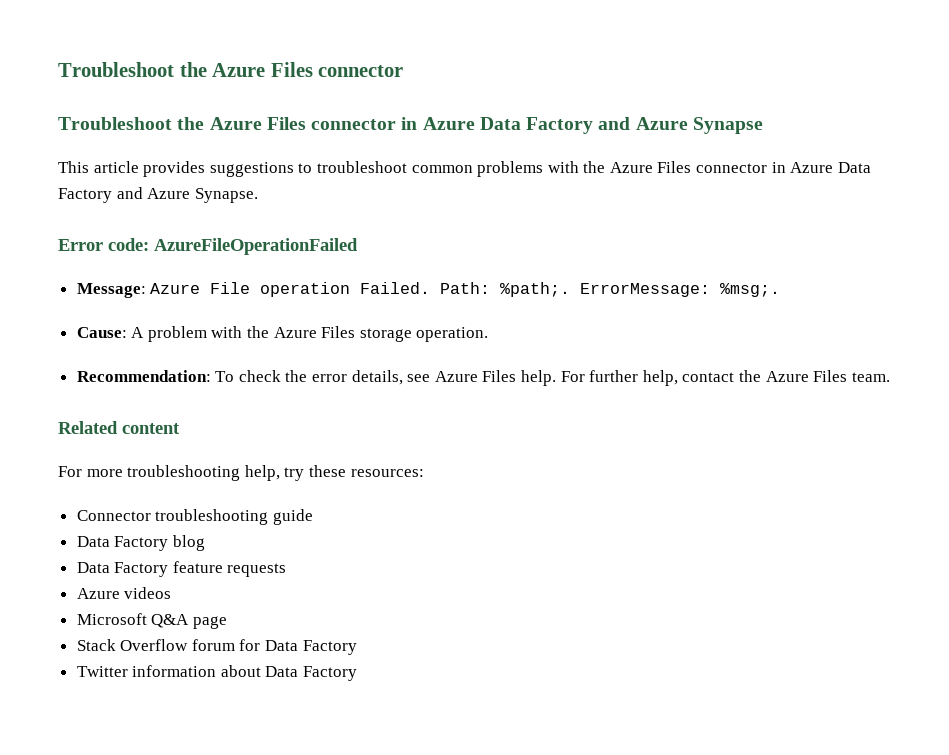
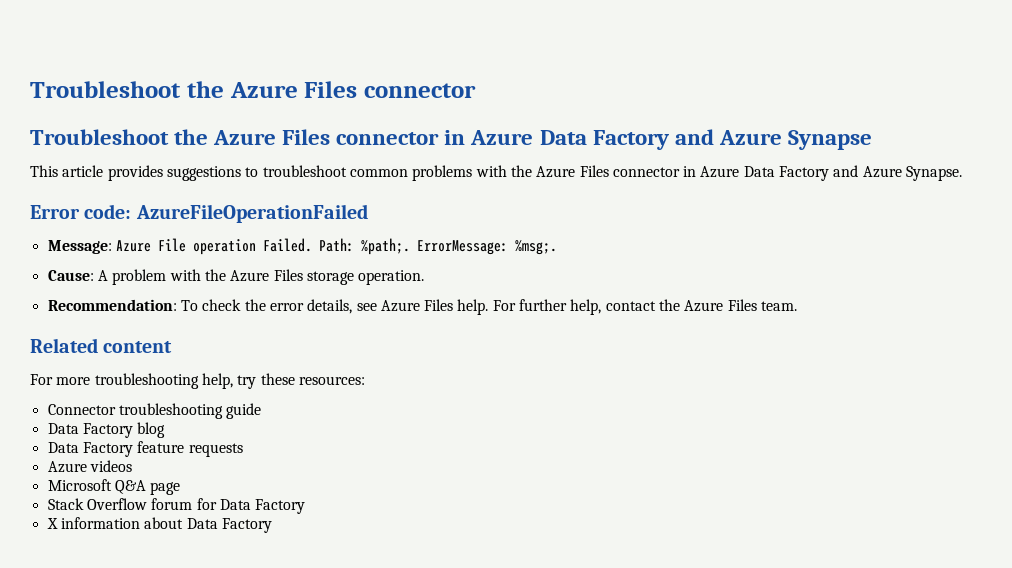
[76,666,128,677] Twitter -> [46,518,58,529] X

